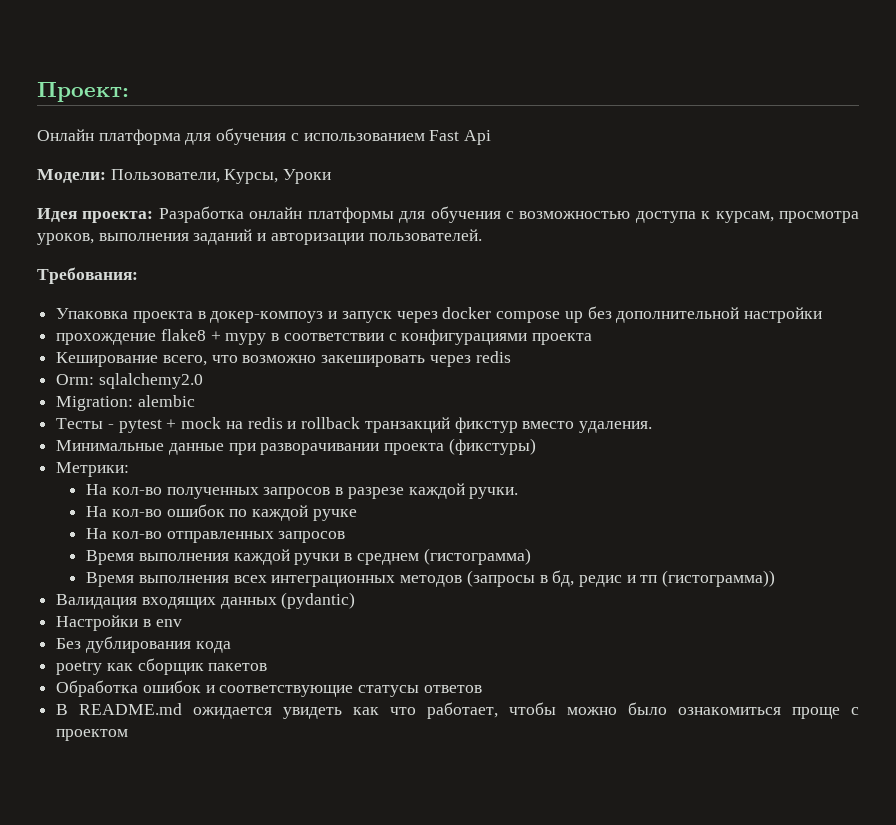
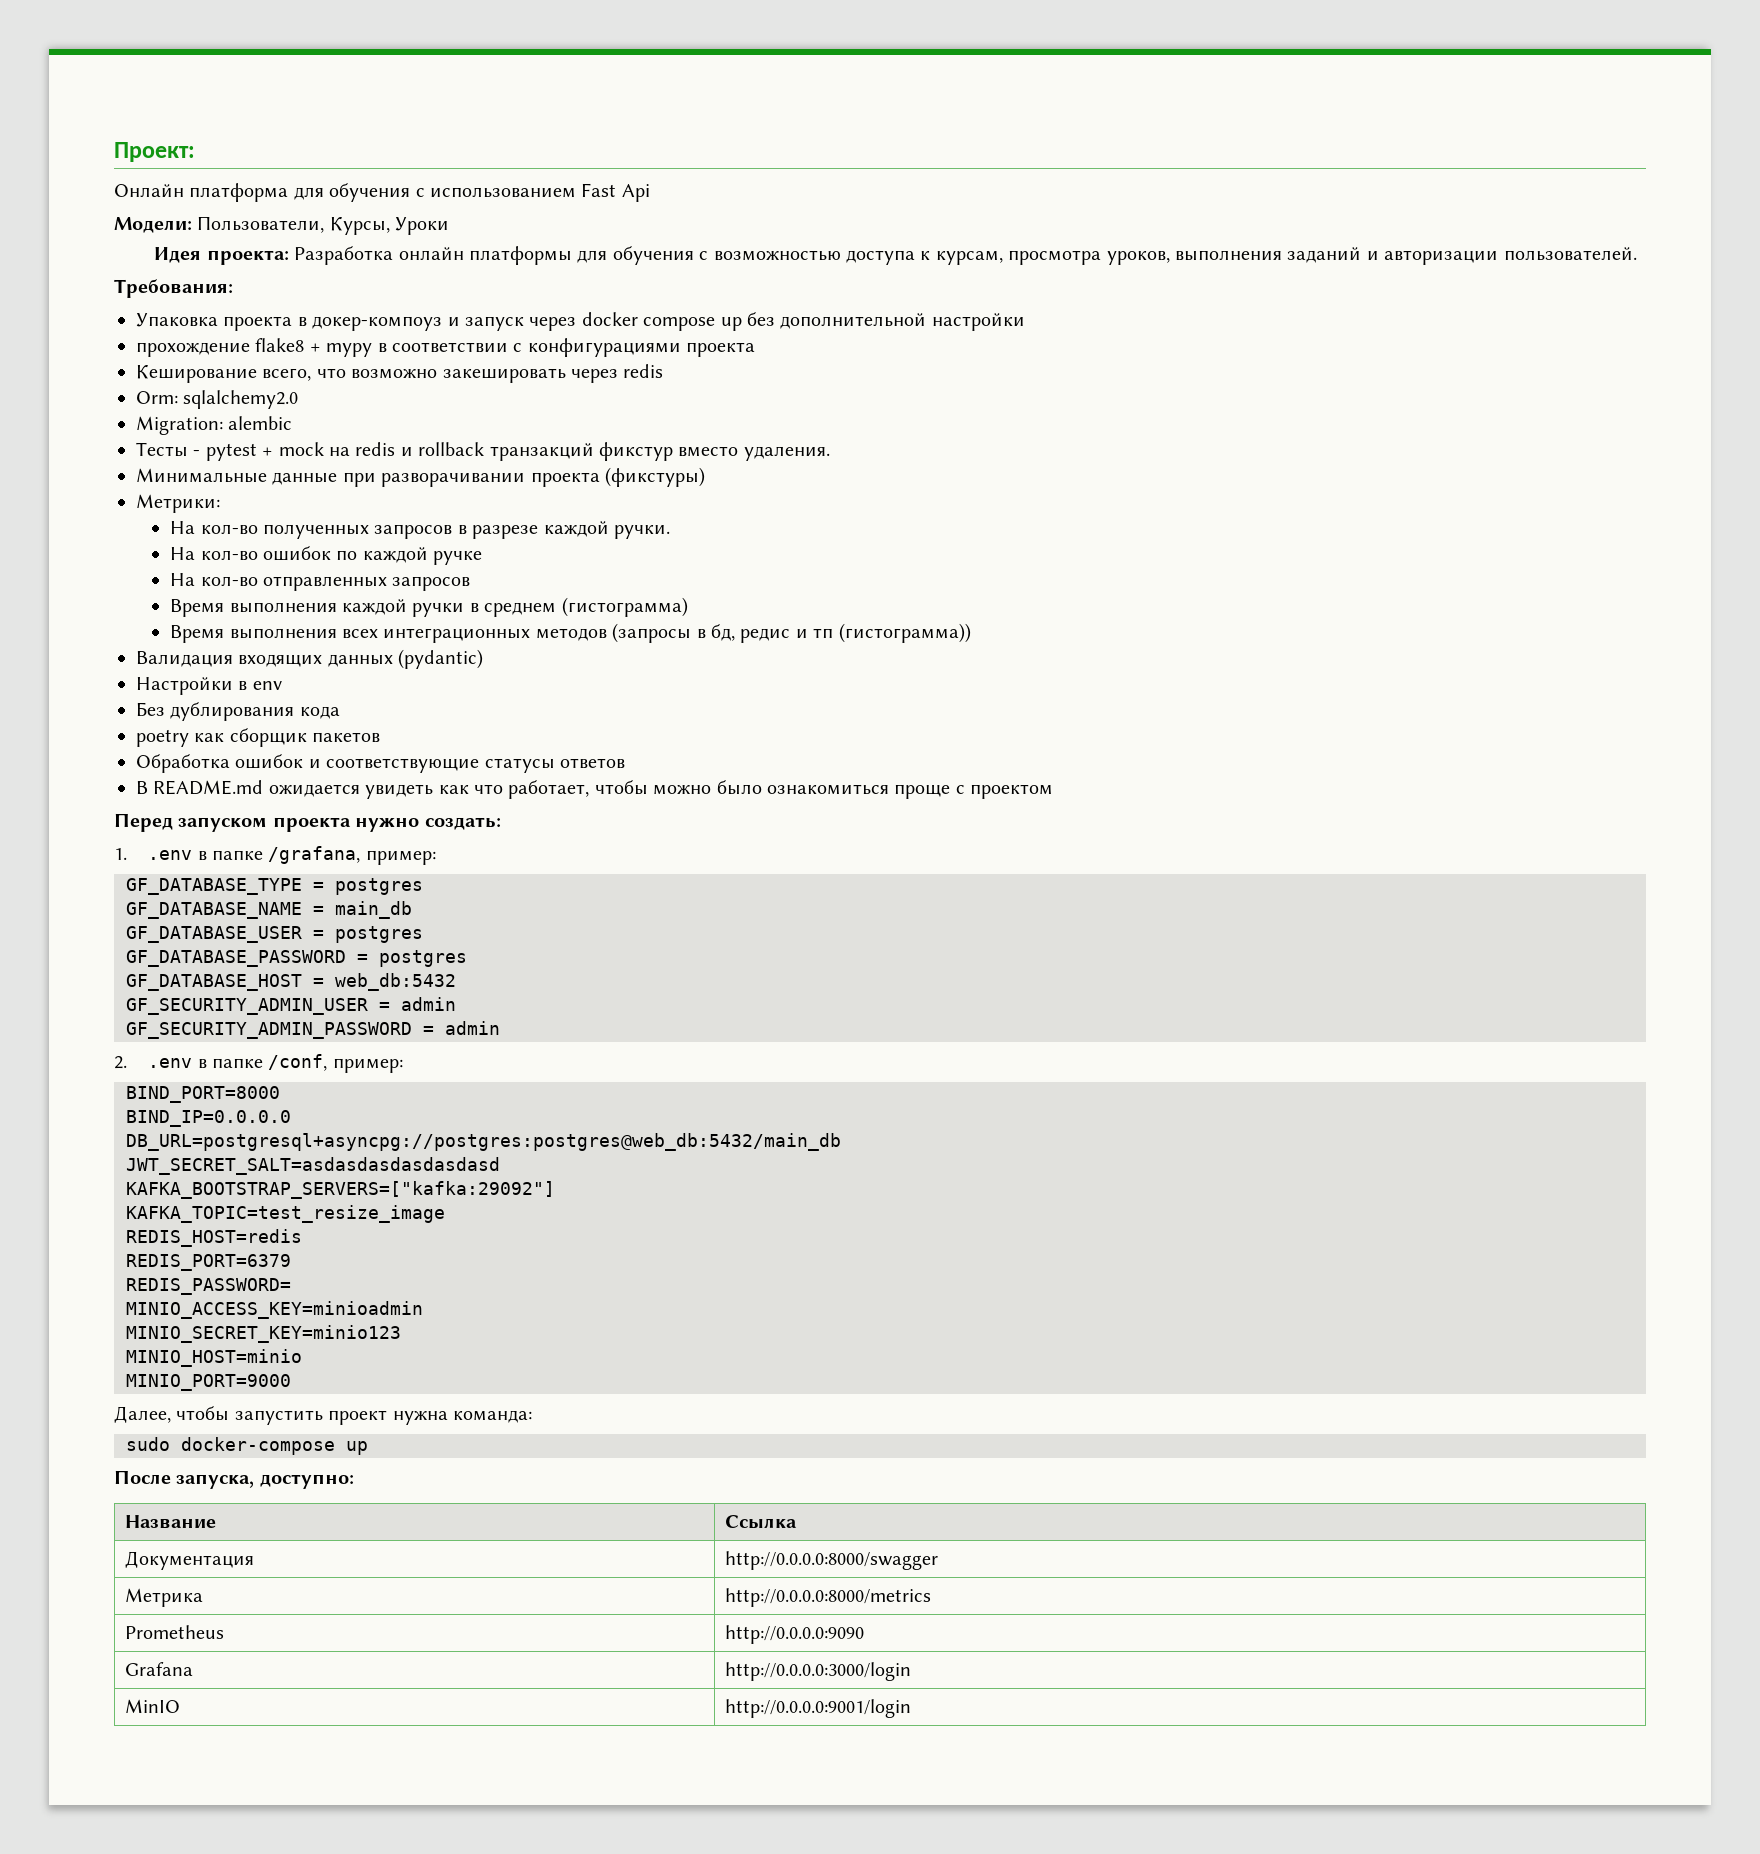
(129, 735) none -> [114,813,501,832] [114,846,436,865] [126,878,423,895] [126,901,412,919] [126,926,423,943] [126,950,467,967] [126,973,456,991] [126,997,456,1015] [126,1021,500,1039] [114,1054,403,1073] [126,1086,280,1103] [126,1110,291,1127] [126,1133,841,1151] [126,1157,500,1175] [126,1181,555,1199] [126,1205,445,1223] [126,1229,302,1247] [126,1254,291,1271] [126,1278,291,1295] [126,1301,423,1319] [126,1325,401,1343] [126,1349,302,1367] [126,1374,291,1391] [114,1406,532,1425] [126,1437,368,1455] [114,1470,354,1489] [125,1515,217,1529] [725,1515,798,1529] [125,1551,255,1570] [725,1551,939,1570] [125,1588,204,1607] [725,1588,932,1607] [125,1625,225,1639] [725,1625,865,1644] [125,1662,194,1676] [725,1662,912,1681] [125,1699,181,1713] [725,1699,912,1718] // Перед запуском проекта нужно создать: // 1. .env в папке /grafana, пример: // GF_DATABASE_TYPE = postgres // GF_DATABASE_NAME = main_db // GF_DATABASE_USER = postgres // GF_DATABASE_PASSWORD = postgres // GF_DATABASE_HOST = web_db:5432 // GF_SECURITY_ADMIN_USER = admin // GF_SECURITY_ADMIN_PASSWORD = admin // 2. .env в папке /conf, пример: // BIND_PORT=8000 // BIND_IP=0.0.0.0 // DB_URL=postgresql+asyncpg://postgres:postgres@web_db:5432/main_db // JWT_SECRET_SALT=asdasdasdasdasdasd // KAFKA_BOOTSTRAP_SERVERS=["kafka:29092"] // KAFKA_TOPIC=test_resize_image // REDIS_HOST=redis // REDIS_PORT=6379 // REDIS_PASSWORD= // MINIO_ACCESS_KEY=minioadmin // MINIO_SECRET_KEY=minio123 // MINIO_HOST=minio // MINIO_PORT=9000 // Далее, чтобы запустить проект нужна команда: // sudo docker-compose up // После запуска, доступно: // Название | Ссылка // Документация | http://0.0.0.0:8000/swagger // Метрика | http://0.0.0.0:8000/metrics // Prometheus | http://0.0.0.0:9090 // Grafana | http://0.0.0.0:3000/login // MinIO | http://0.0.0.0:9001/login

